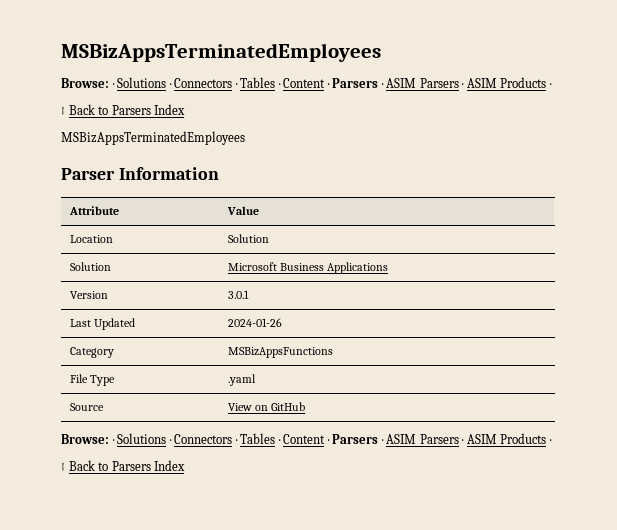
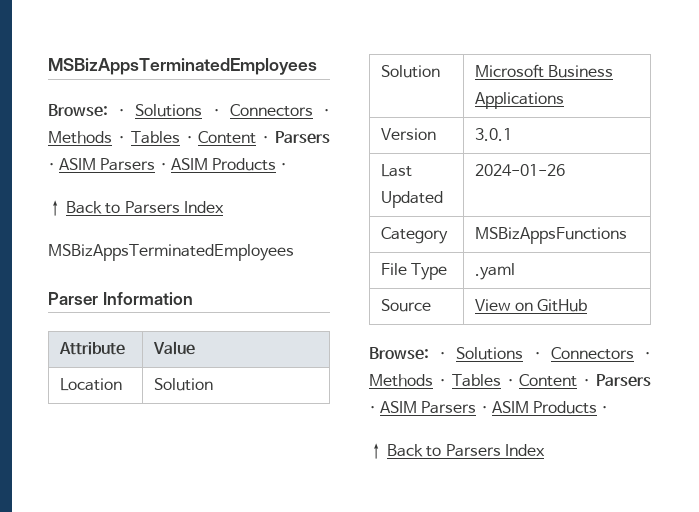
(238, 85) none -> [48,131,125,144] Methods ·
(238, 441) none -> [369,374,446,387] Methods ·

